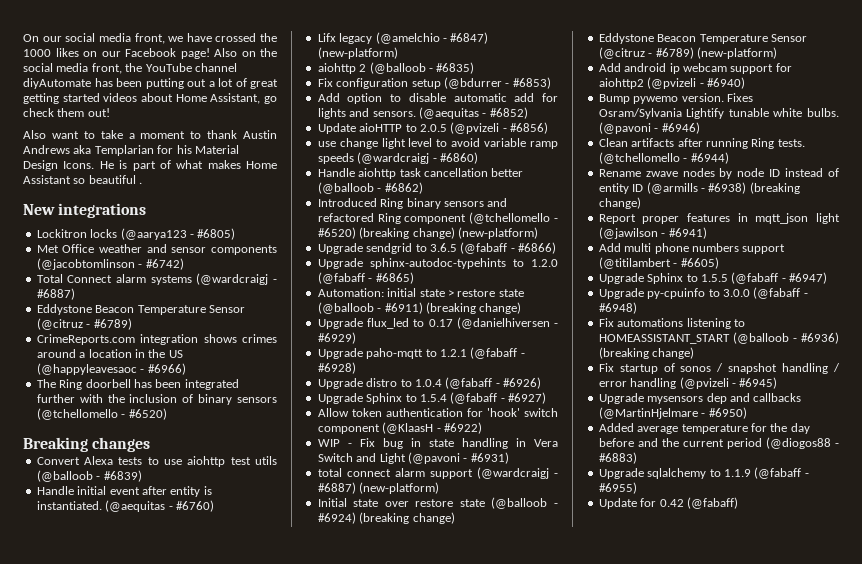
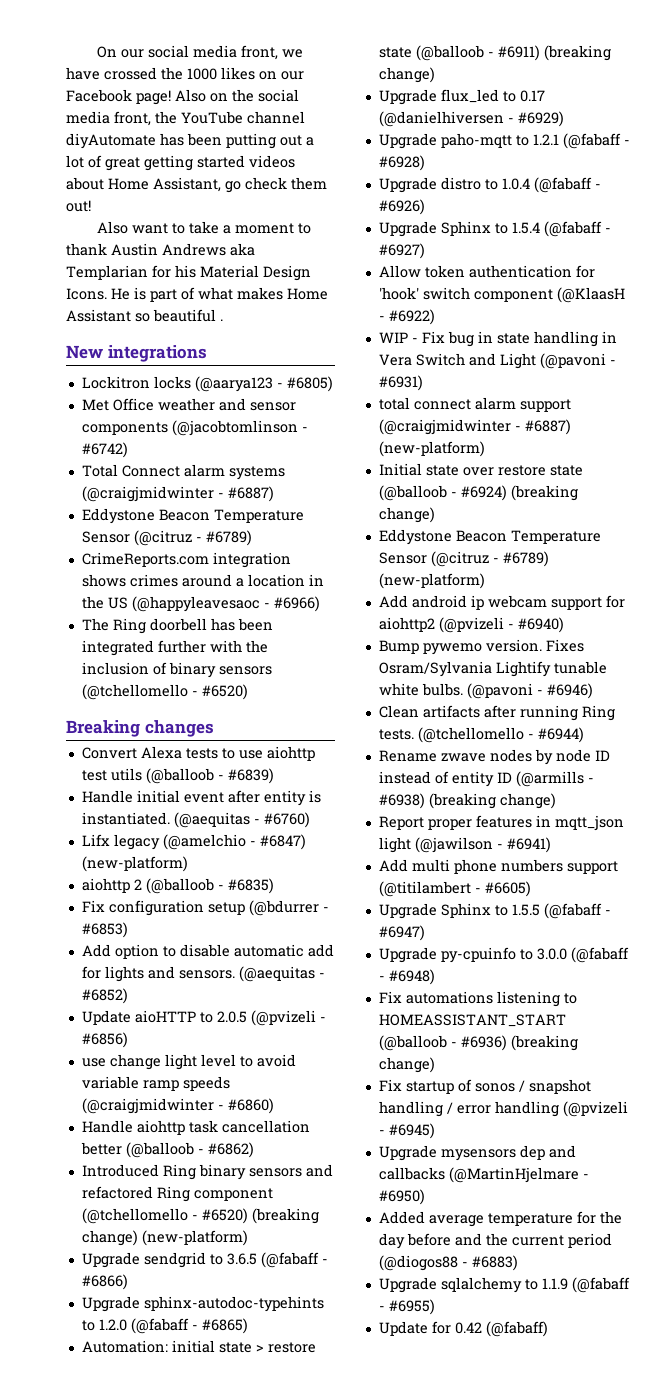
[196,273,269,285] (@wardcraigj -> [81,486,214,502] (@craigjmidwinter
[357,152,430,164] (@wardcraigj -> [81,1098,214,1114] (@craigjmidwinter
[476,467,549,479] (@wardcraigj -> [378,419,511,435] (@craigjmidwinter

